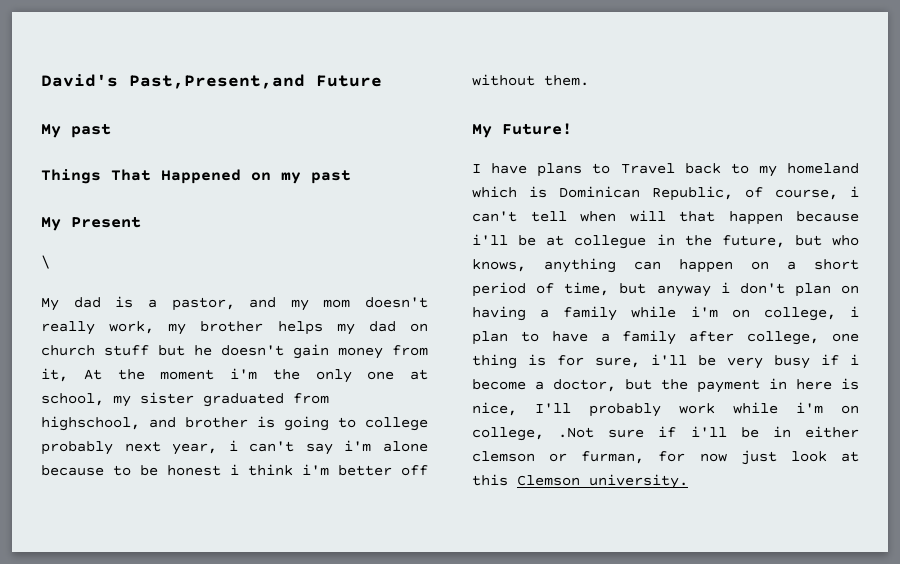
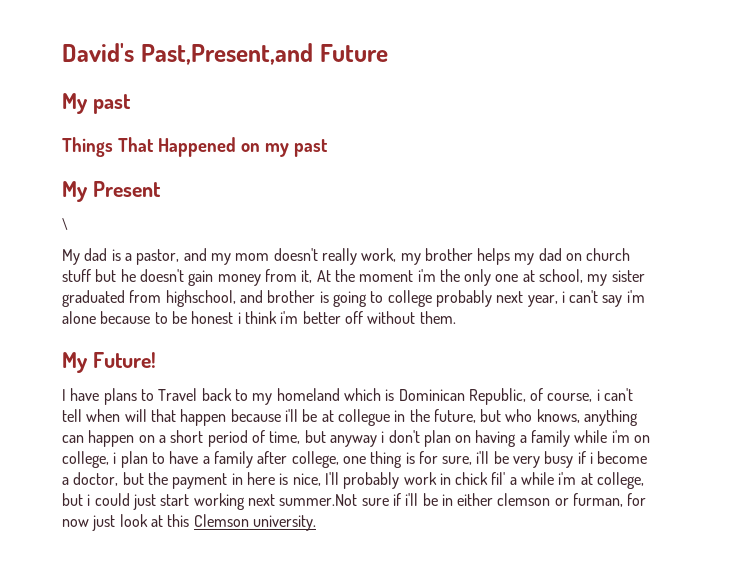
[733,402,859,414] [472,427,595,441] while i'm on college, .Not -> [439,472,645,489] [62,493,358,510] in chick fil' a while i'm at college, but i could just start working next summer.Not

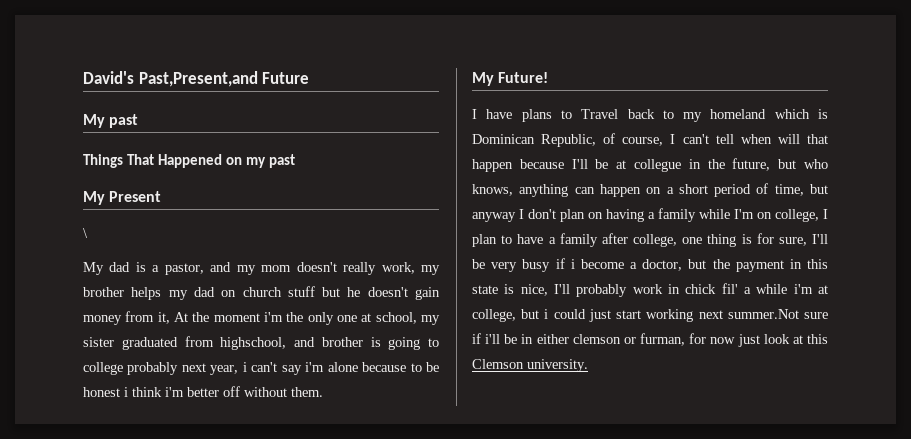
[596,389,600,401] i -> [670,134,676,144] I
[284,409,298,422] i'll -> [571,159,588,169] I'll
[381,431,385,443] i -> [519,209,524,219] I
[611,430,630,443] i'm -> [734,209,754,219] I'm
[113,452,117,464] i -> [823,209,828,219] I
[476,451,490,464] i'll -> [812,234,828,244] I'll
[246,472,275,485] here -> [807,259,828,269] [472,285,498,294] this state

